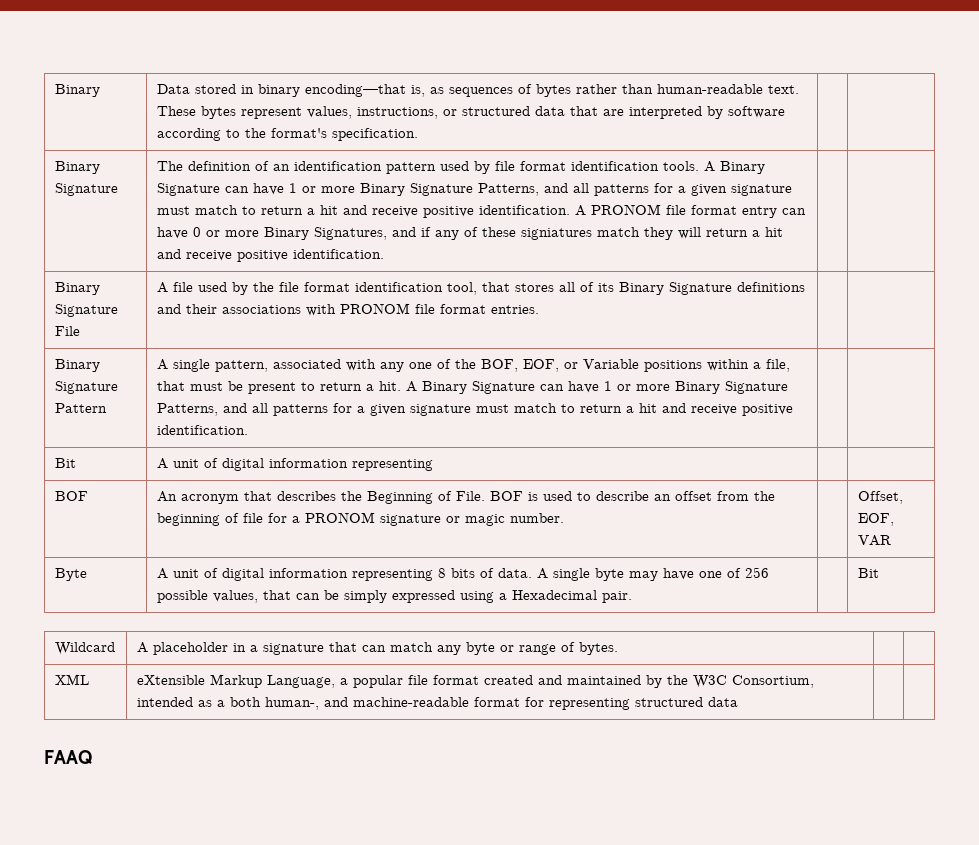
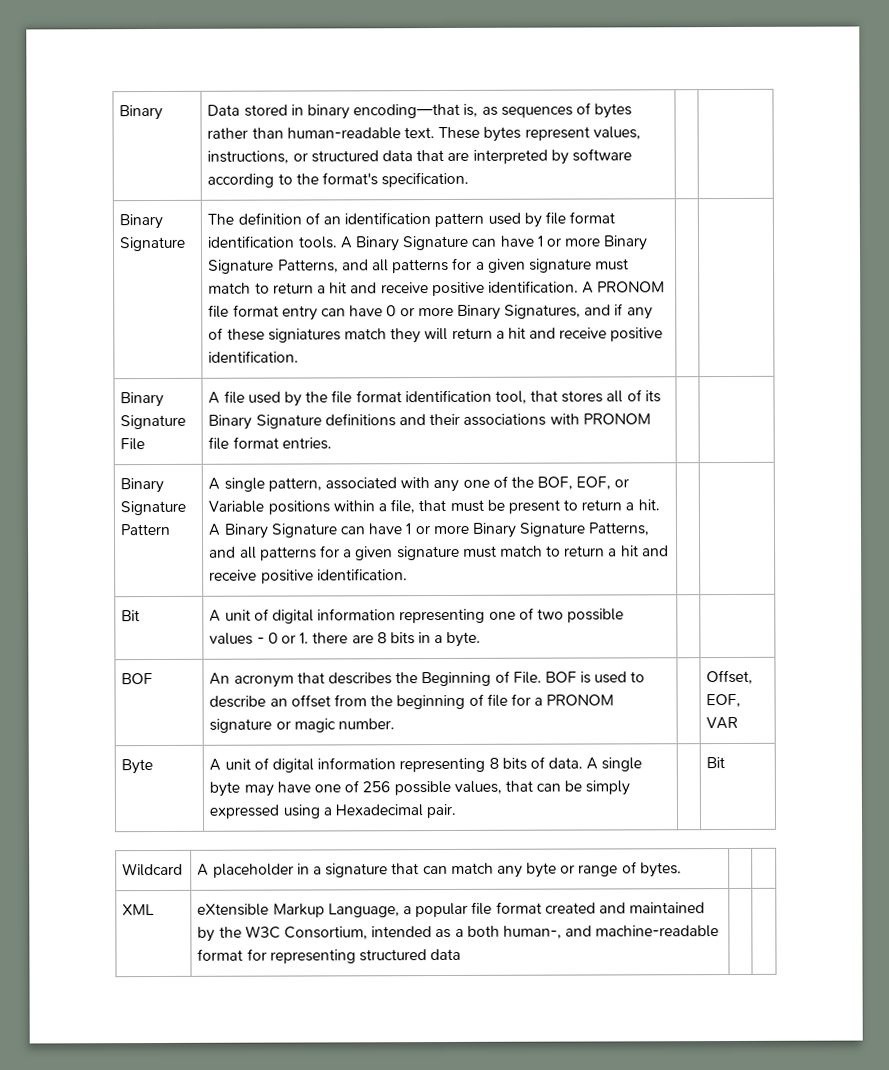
(433, 465) none -> [488,607,625,623] [209,631,482,647] one of two possible values - 0 or 1. there are 8 bits in a byte.
[44,750,92,764] // FAAQ -> (462, 954) none

